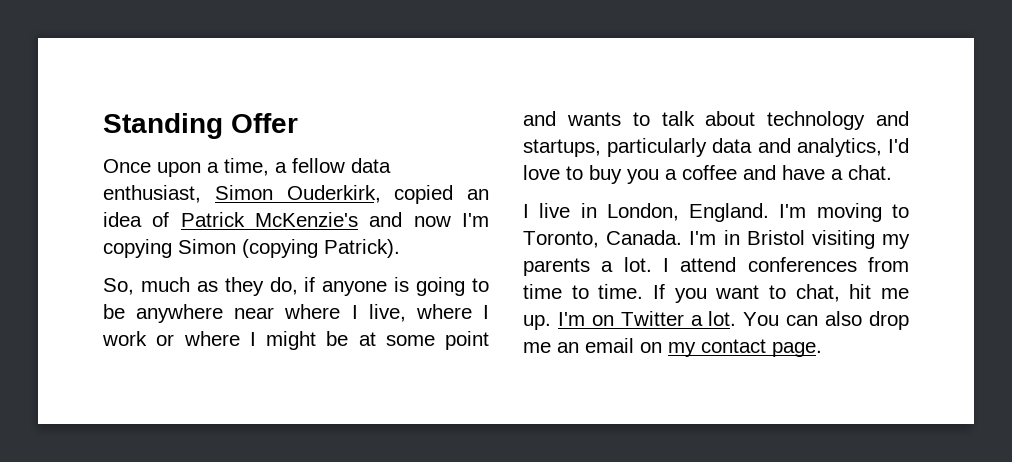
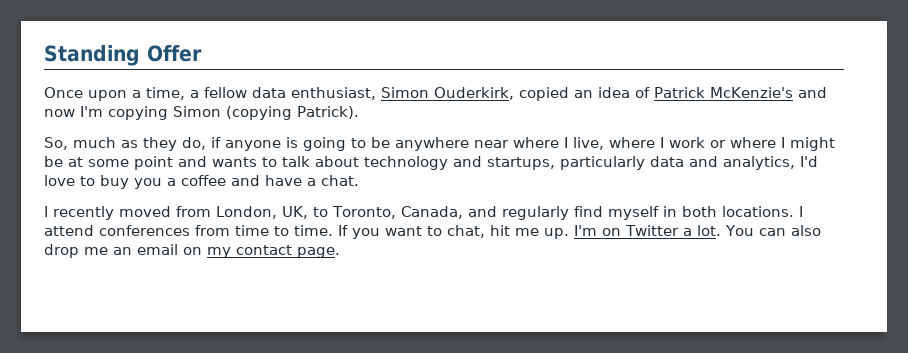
[539,203,909,222] [523,230,910,249] [523,257,652,276] live in London, England. I'm moving to Toronto, Canada. I'm in Bristol visiting my parents a lot. -> [53,206,794,220] recently moved from London, UK, to Toronto, Canada, and regularly find myself in both locations.

